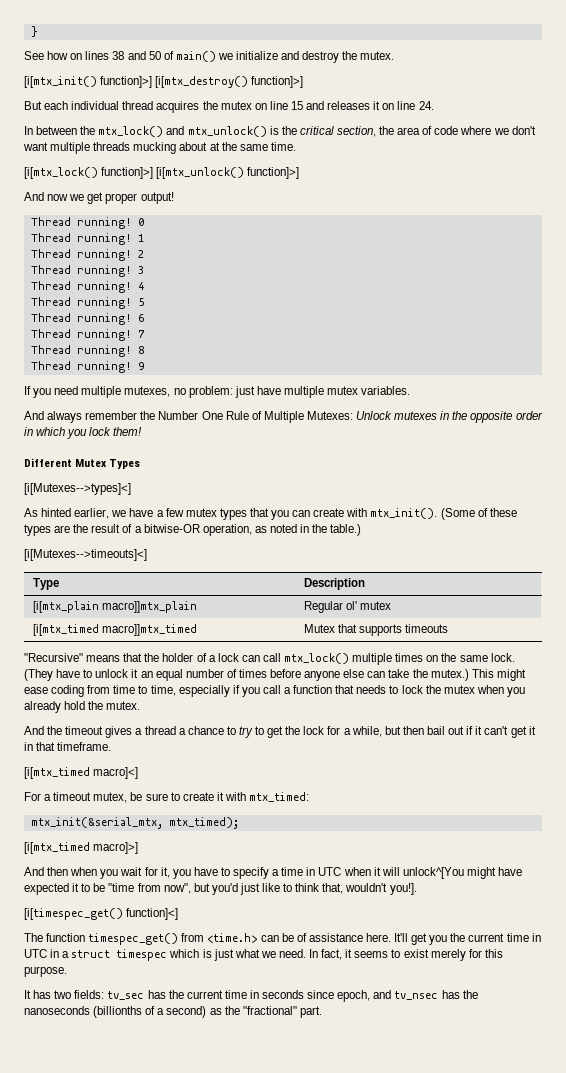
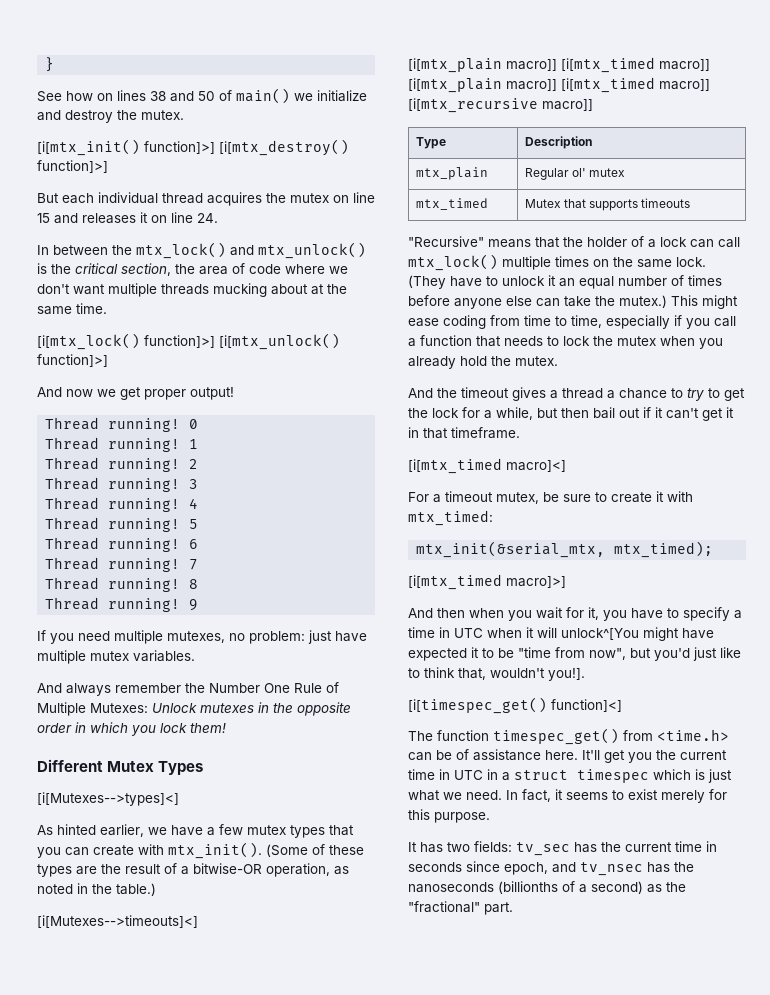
(147, 555) none -> [408,57,710,73] [408,77,710,93] [408,98,593,113] // [i[mtx_plain macro]] [i[mtx_timed macro]] [i[mtx_plain macro]] [i[mtx_timed macro]] [i[mtx_recursive macro]]
[32,601,197,613] [i[mtx_plain macro]]mtx_plain -> [415,167,488,180] mtx_plain
[32,624,197,636] [i[mtx_timed macro]]mtx_timed -> [415,198,488,210] mtx_timed

